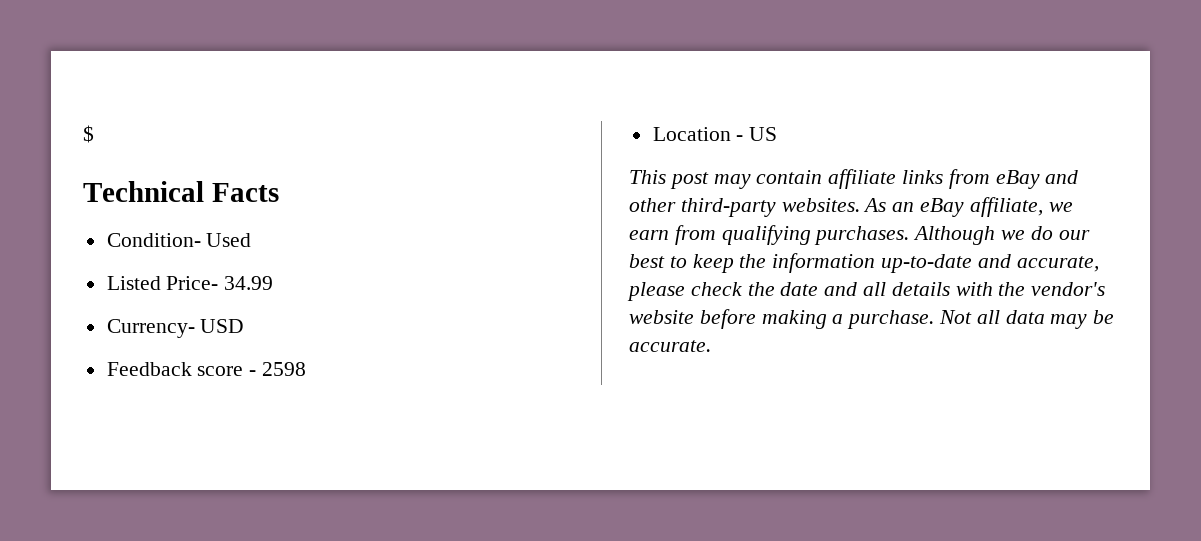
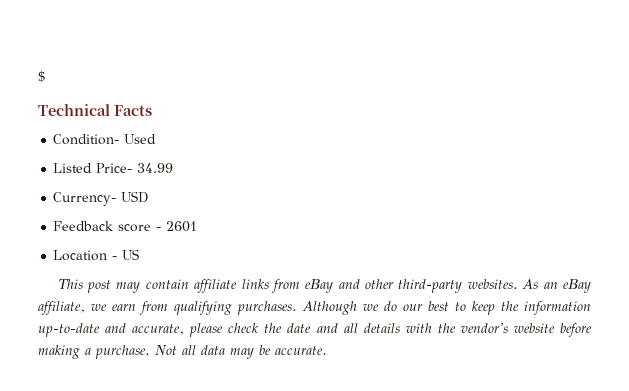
[262,362,307,376] 2598 -> [166,221,198,232] 2601

